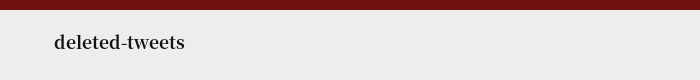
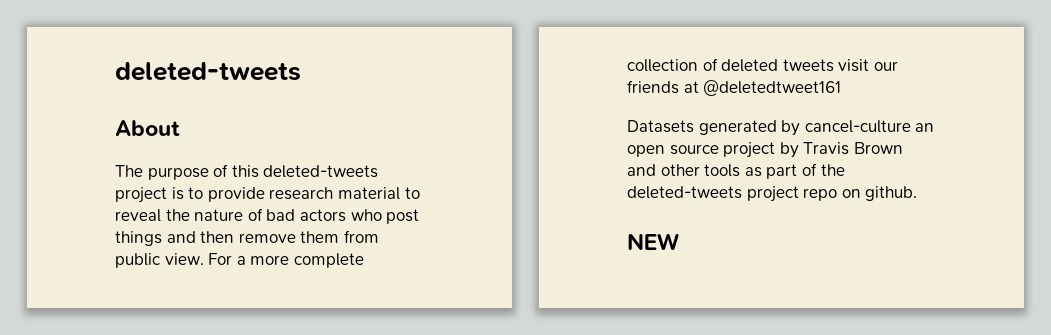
[54,34,185,49] deleted-tweets -> [115,62,301,81] [115,120,180,136] [115,164,379,180] [115,187,420,203] [115,208,420,224] [115,230,379,246] [115,253,364,268] [627,58,898,72] [627,80,842,96] [627,120,935,136] [627,142,903,158] [627,163,845,179] [627,186,918,202] [627,233,679,250] deleted-tweets // About // The purpose of this deleted-tweets project is to provide research material to reveal the nature of bad actors who post things and then remove them from public view. For a more complete collection of deleted tweets visit our friends at @deletedtweet161 // Datasets generated by cancel-culture an open source project by Travis Brown and other tools as part of the deleted-tweets project repo on github. // NEW

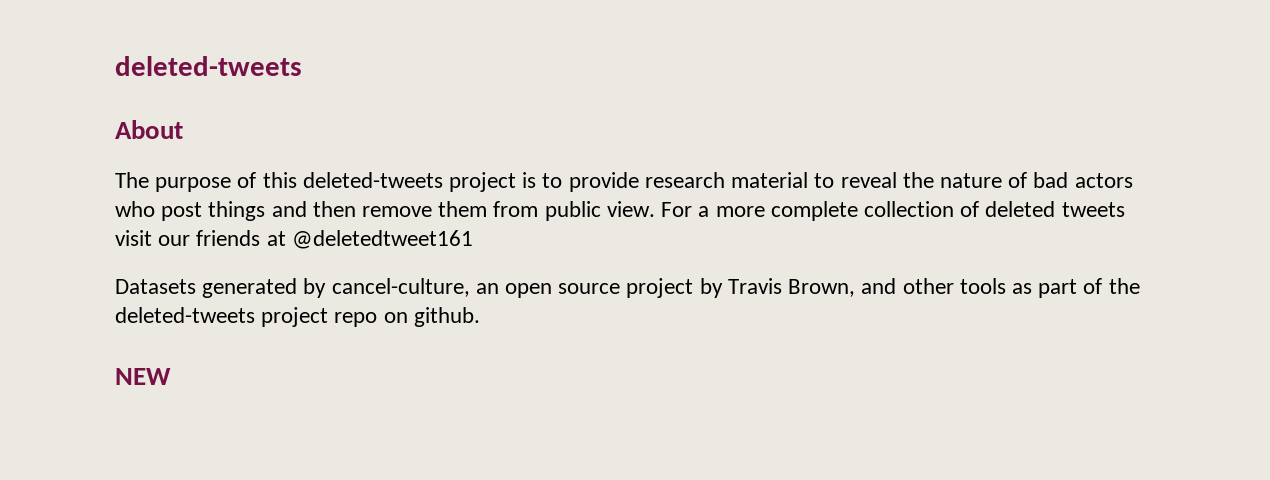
[804,120,911,133] cancel-culture -> [331,278,470,297] cancel-culture,
[853,142,903,154] Brown -> [788,279,856,297] Brown,

